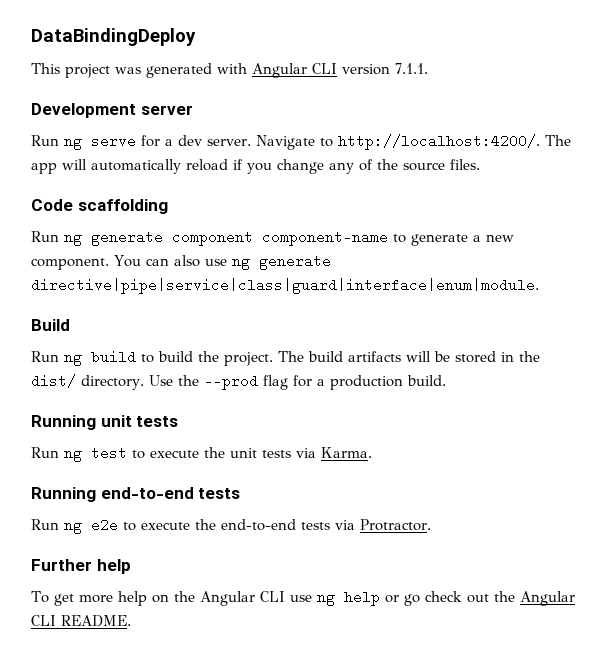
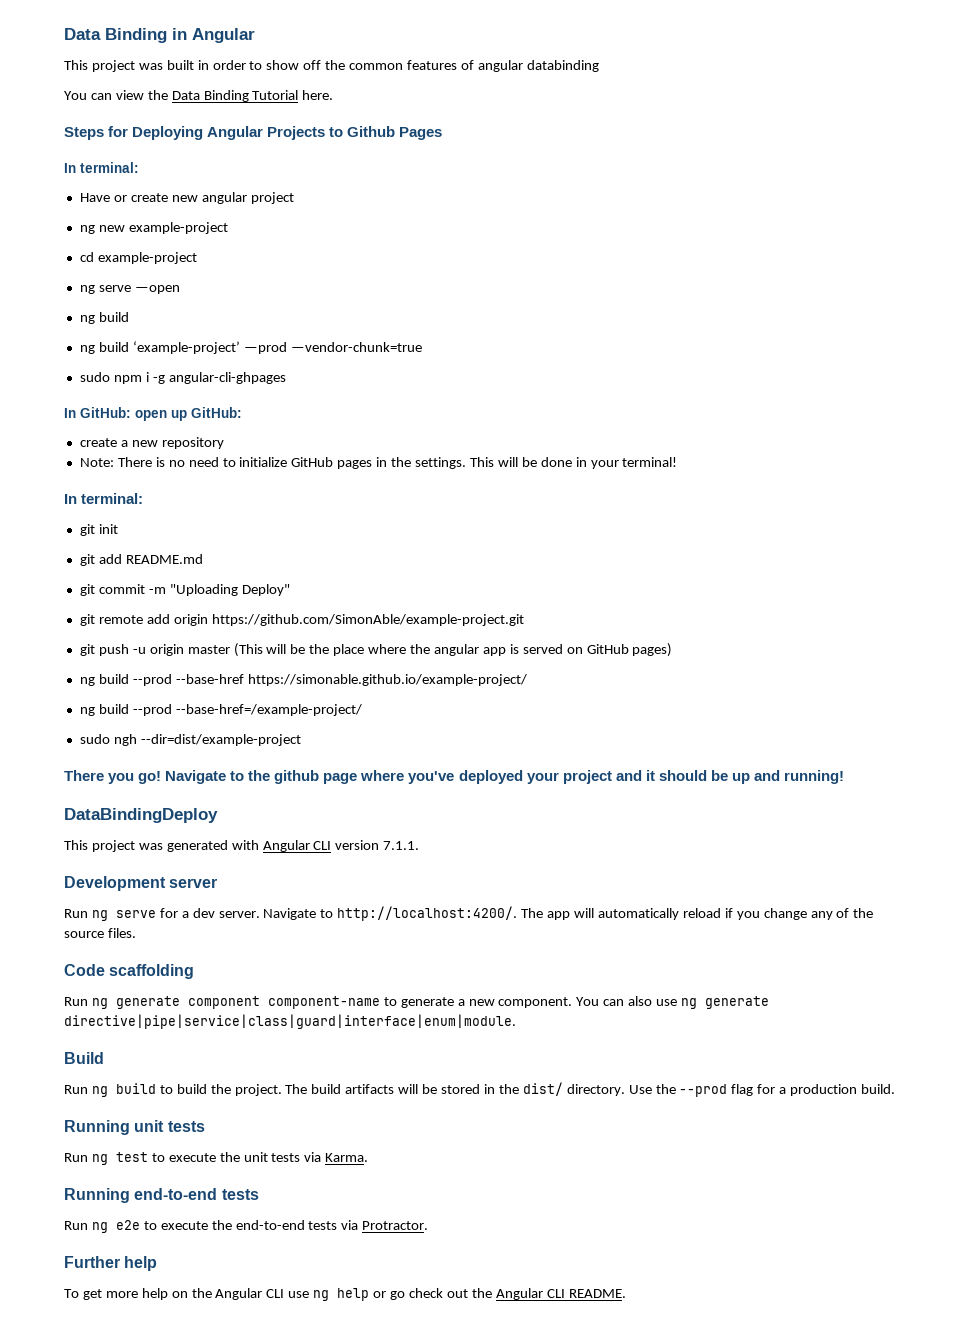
(31, 37) none -> [64,28,255,43] [64,60,599,72] [64,90,334,102] [64,126,443,140] [64,162,139,173] [79,192,294,204] [79,222,228,234] [79,252,197,264] [79,285,180,294] [79,312,129,324] [79,341,422,354] [79,372,286,384] [64,407,242,421] [79,437,224,449] [79,457,678,469] [64,493,144,504] [79,524,118,536] [79,554,203,566] [79,584,290,596] [79,614,524,626] [79,643,673,657] [79,674,527,686] [79,704,362,716] [79,734,301,746] [64,770,844,784] Data Binding in Angular // This project was built in order to show off the common features of angular databinding // You can view the Data Binding Tutorial here. // Steps for Deploying Angular Projects to Github Pages // In terminal: // Have or create new angular project // ng new example-project // cd example-project // ng serve —open // ng build // ng build ‘example-project’ —prod —vendor-chunk=true // sudo npm i -g angular-cli-ghpages // In GitHub: open up GitHub: // create a new repository // Note: There is no need to initialize GitHub pages in the settings. This will be done in your terminal! // In terminal: // git init // git add README.md // git commit -m "Uploading Deploy" // git remote add origin https://github.com/SimonAble/example-project.git // git push -u origin master (This will be the place where the angular app is served on GitHub pages) // ng build --prod --base-href https://simonable.github.io/example-project/ // ng build --prod --base-href=/example-project/ // sudo ngh --dir=dist/example-project // There you go! Navigate to the github page where you've deployed your project and it should be up and running! //

